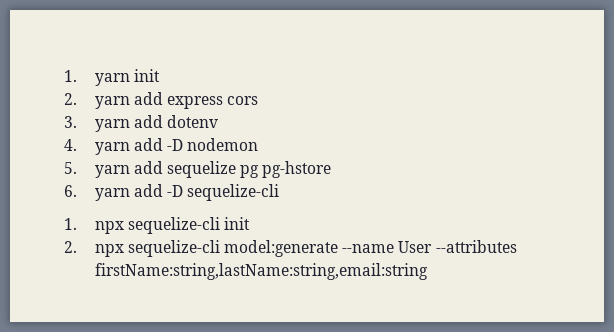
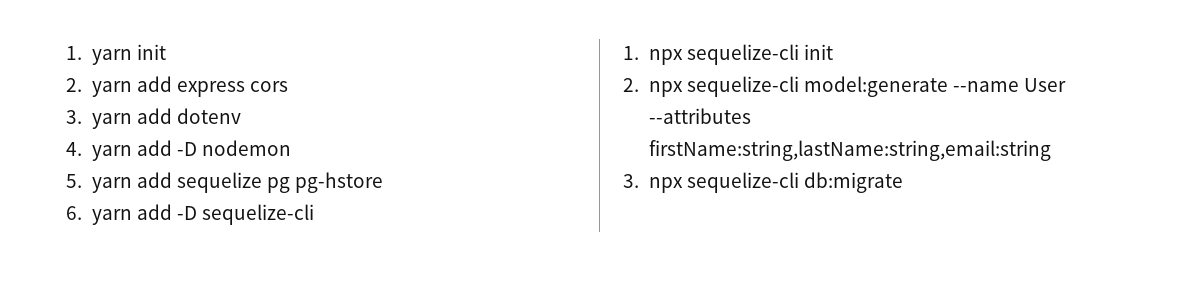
(428, 271) none -> [623,172,903,193] // 3. npx sequelize-cli db:migrate

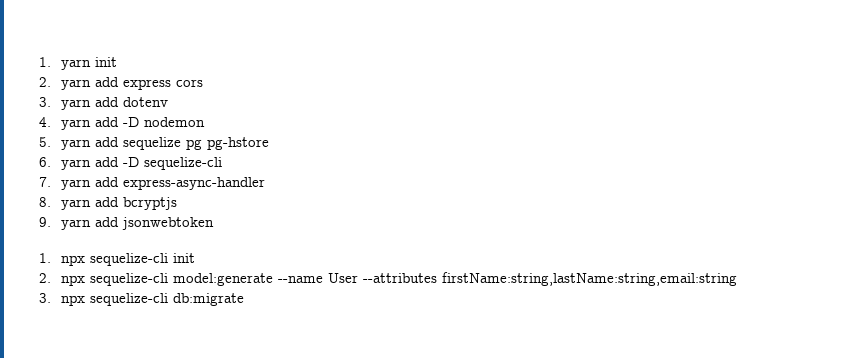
(314, 214) none -> [39,177,265,190] [39,197,177,210] [39,217,214,230] // 7. yarn add express-async-handler // 8. yarn add bcryptjs // 9. yarn add jsonwebtoken

